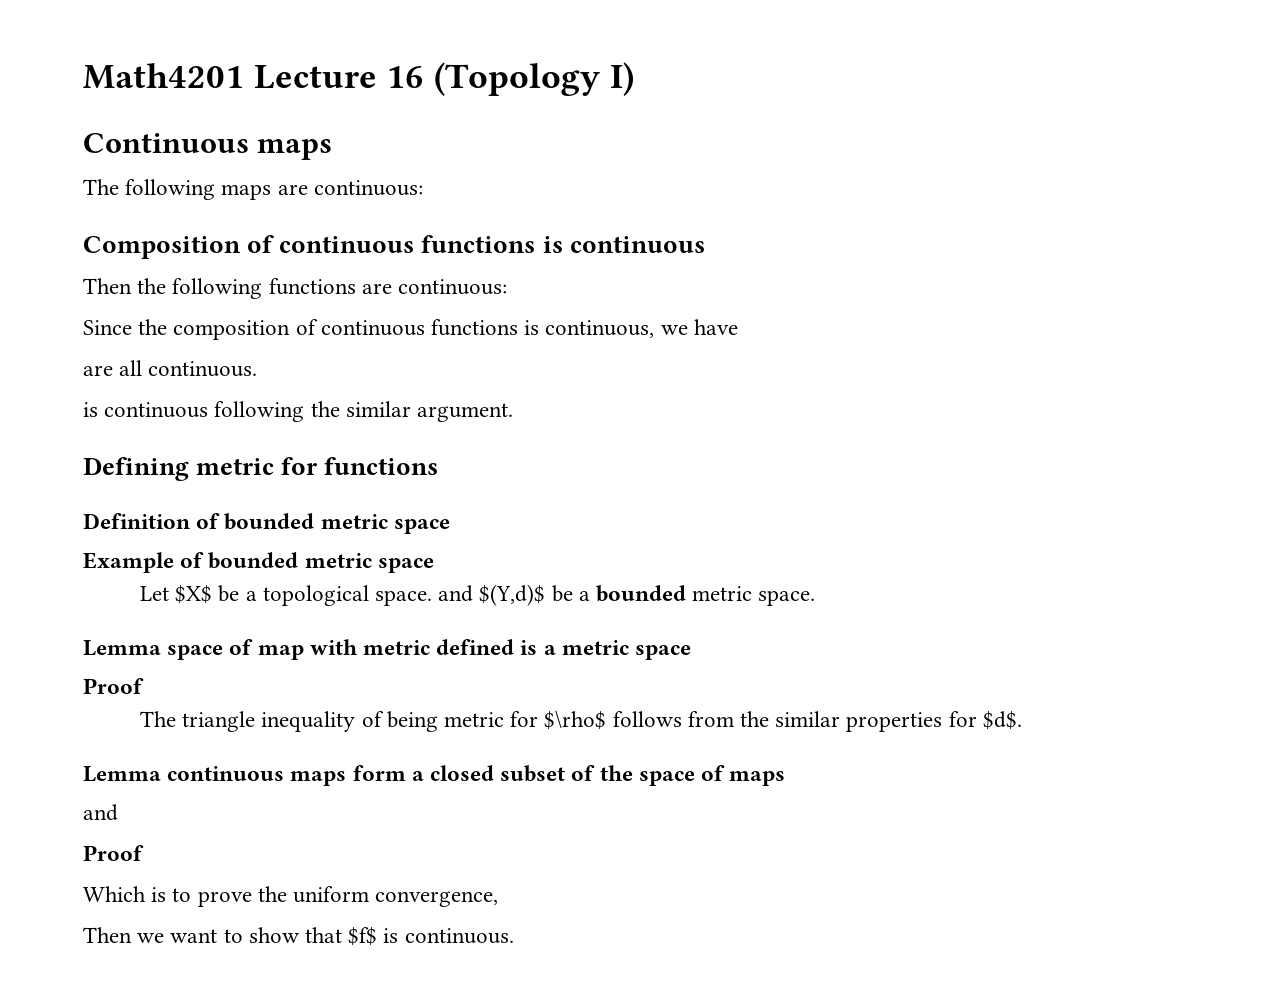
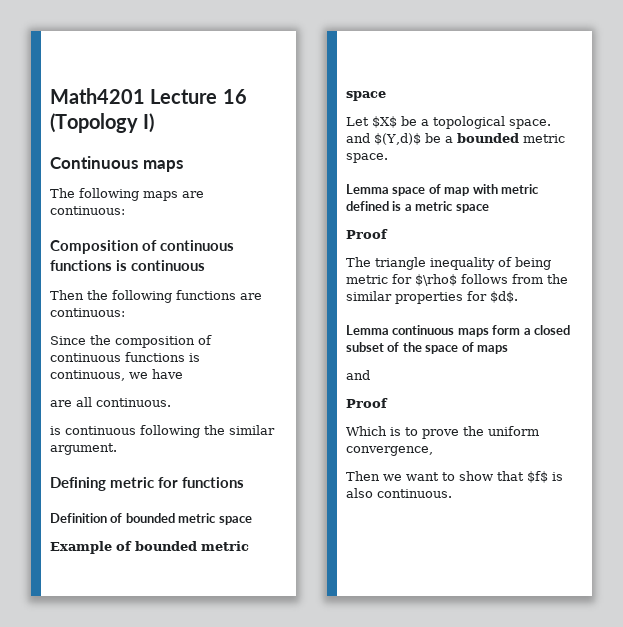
(399, 935) none -> [346,488,373,498] also

